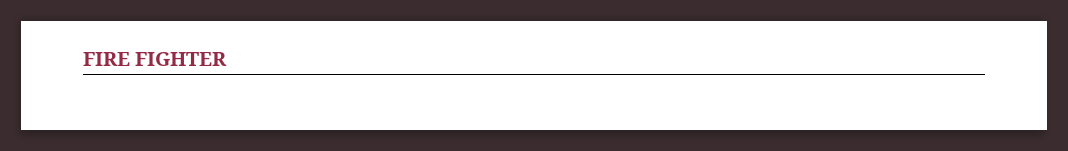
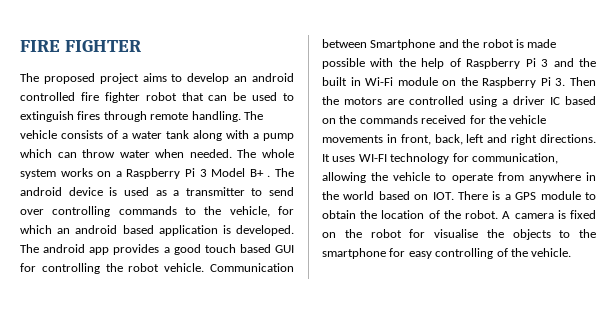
(228, 59) none -> [20,73,294,84] [20,92,294,103] [20,111,263,122] [20,130,294,141] [20,149,295,158] [20,168,294,179] [20,187,294,196] [20,206,294,217] [20,225,294,236] [20,244,294,255] [20,263,294,274] [322,39,557,50] [322,58,596,69] [322,77,596,88] [322,96,596,107] [322,115,547,124] [322,134,596,145] [322,153,558,164] [322,172,596,183] [322,191,596,200] [322,210,596,219] [322,229,596,240] [322,248,572,259] // The proposed project aims to develop an android controlled fire fighter robot that can be used to extinguish fires through remote handling. The vehicle consists of a water tank along with a pump which can throw water when needed. The whole system works on a Raspberry Pi 3 Model B+ . The android device is used as a transmitter to send over controlling commands to the vehicle, for which an android based application is developed. The android app provides a good touch based GUI for controlling the robot vehicle. Communication between Smartphone and the robot is made possible with the help of Raspberry Pi 3 and the built in Wi-Fi module on the Raspberry Pi 3. Then the motors are controlled using a driver IC based on the commands received for the vehicle movements in front, back, left and right directions. It uses WI-FI technology for communication, allowing the vehicle to operate from anywhere in the world based on IOT. There is a GPS module to obtain the location of the robot. A camera is fixed on the robot for visualise the objects to the smartphone for easy controlling of the vehicle.

